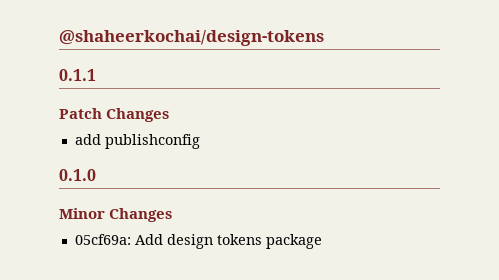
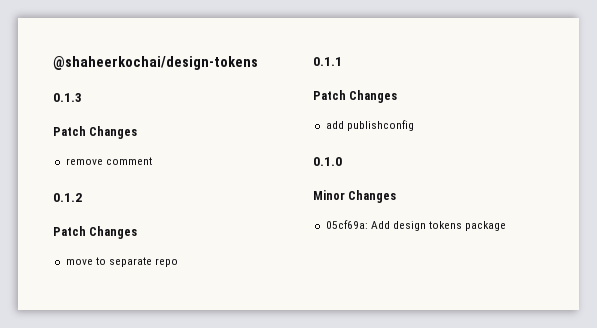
(324, 38) none -> [53,93,82,102] [53,126,138,139] [65,157,152,165] [53,193,82,202] [53,226,138,239] [65,257,178,267] // 0.1.3 // Patch Changes // remove comment // 0.1.2 // Patch Changes // move to separate repo

